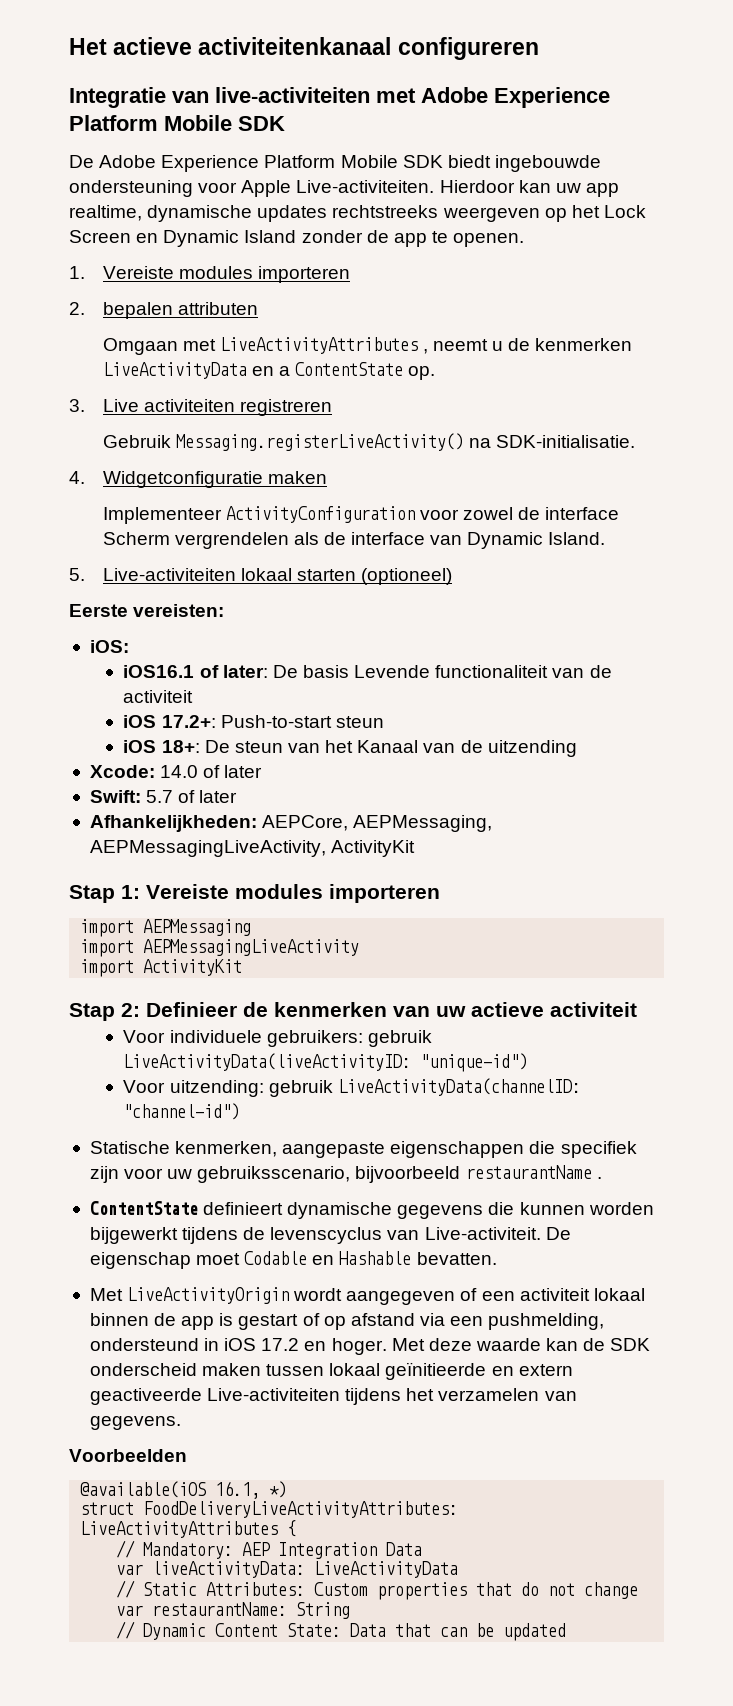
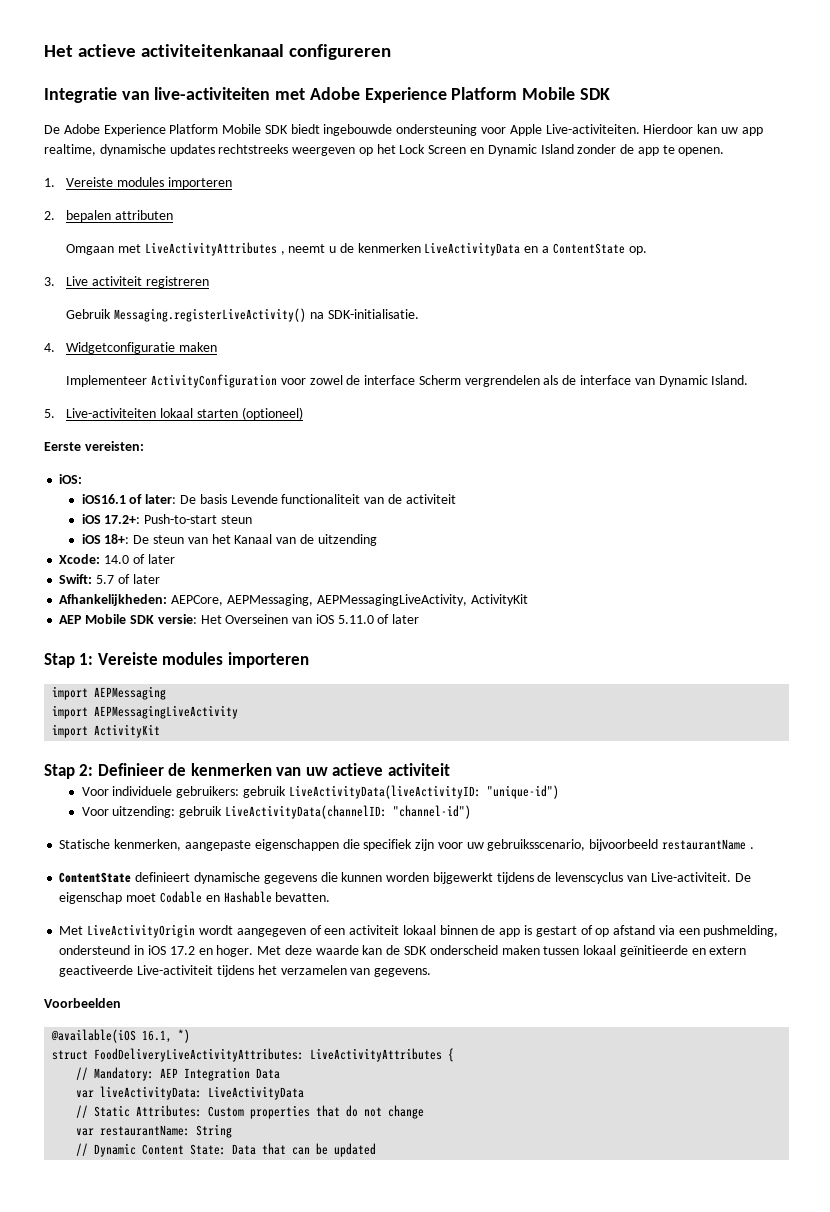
[143,399,235,412] activiteiten -> [91,276,142,286] activiteit
(416, 848) none -> [59,614,420,624] // AEP Mobile SDK versie: Het Overseinen van iOS 5.11.0 of later
[207,1388,341,1401] Live-activiteiten -> [137,965,214,975] Live-activiteit

